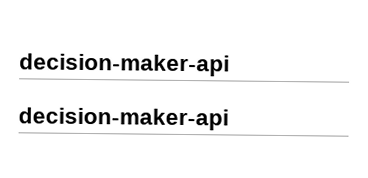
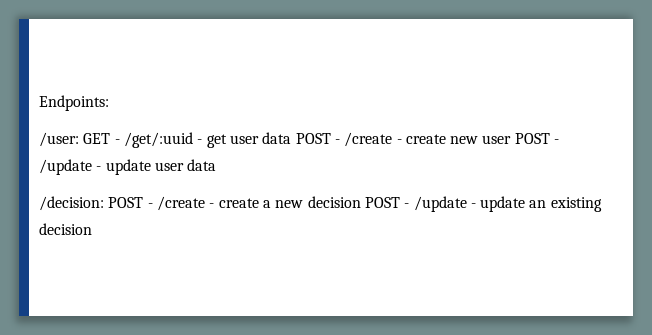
[19,53,230,77] [18,107,229,131] decision-maker-api // decision-maker-api -> [39,95,109,111] [39,132,560,148] [39,159,217,175] [39,196,602,212] [39,223,92,235] Endpoints: // /user: GET - /get/:uuid - get user data POST - /create - create new user POST - /update - update user data // /decision: POST - /create - create a new decision POST - /update - update an existing decision

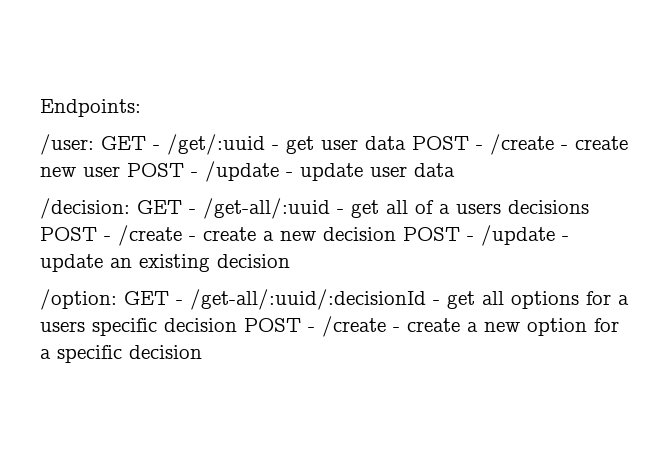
(104, 203) none -> [137,198,589,219] GET - /get-all/:uuid - get all of a users decisions
(92, 229) none -> [40,289,629,310] [40,316,619,337] [40,345,202,363] // /option: GET - /get-all/:uuid/:decisionId - get all options for a users specific decision POST - /create - create a new option for a specific decision

